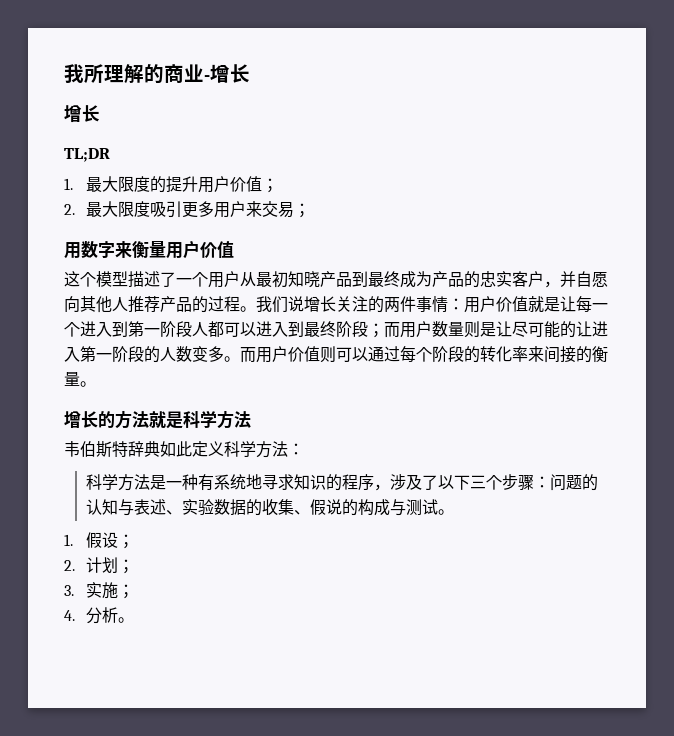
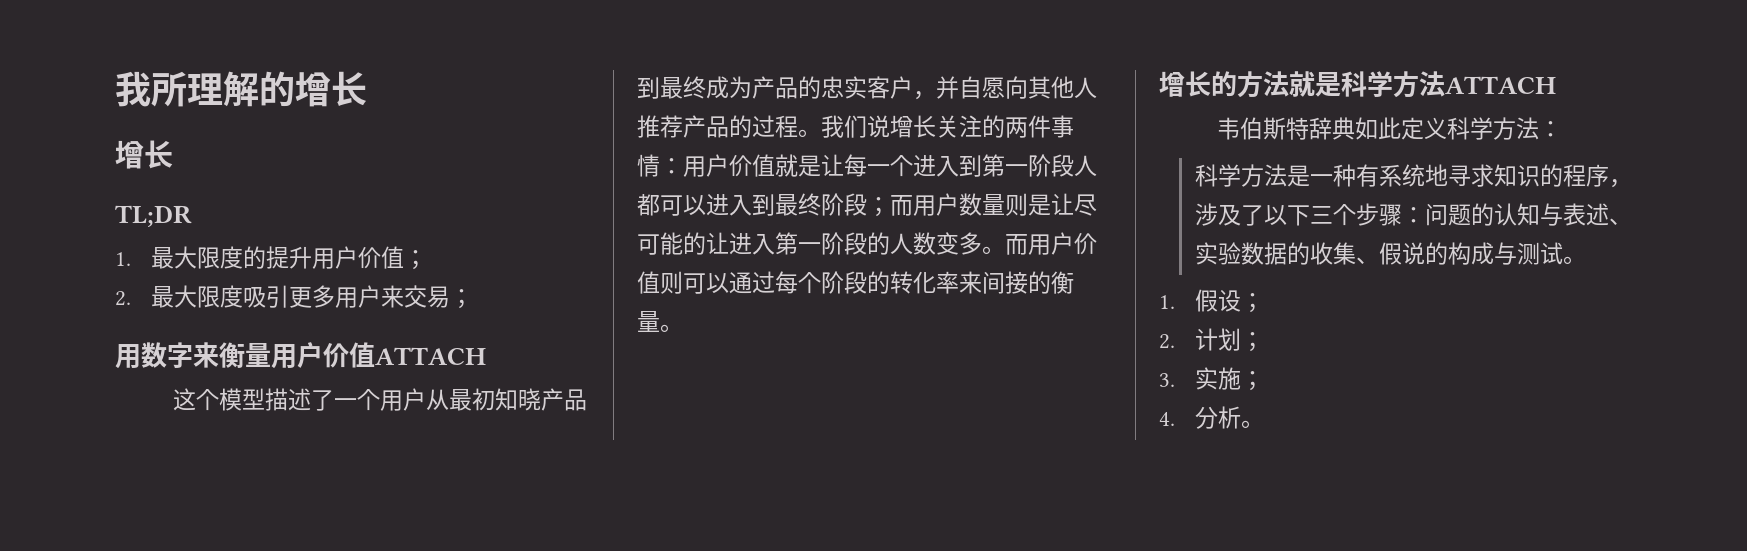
[164,64,210,83] 商业- -> (295, 89) none
(234, 250) none -> [375,347,486,365] ATTACH
(251, 419) none -> [1445,76,1556,94] ATTACH

